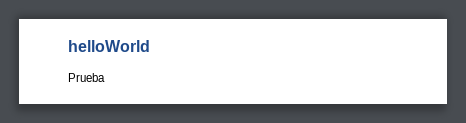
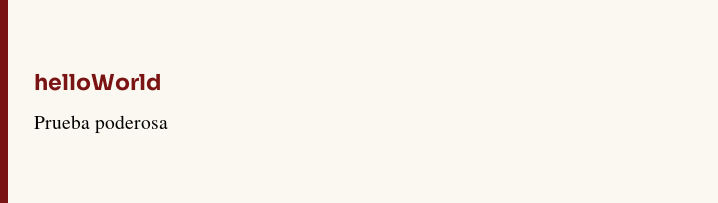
(105, 77) none -> [95,115,169,134] poderosa

